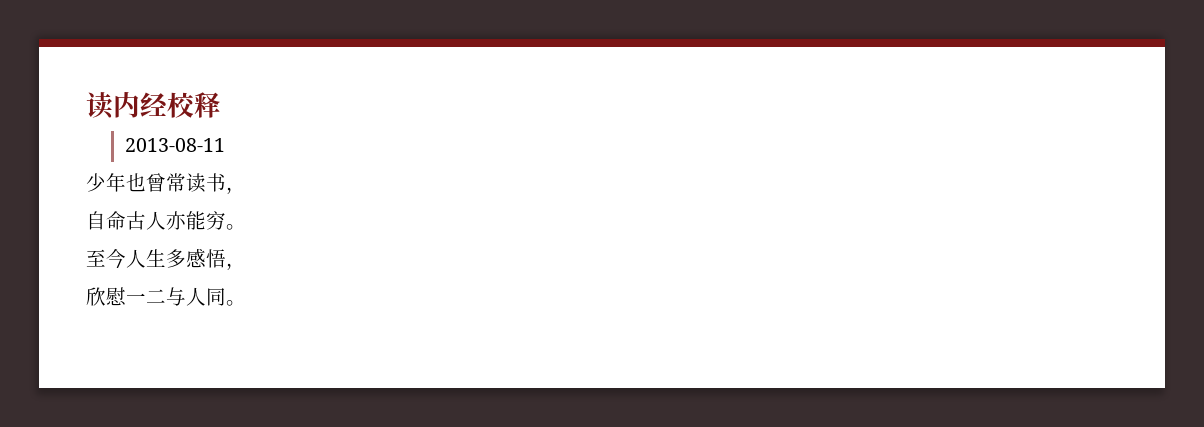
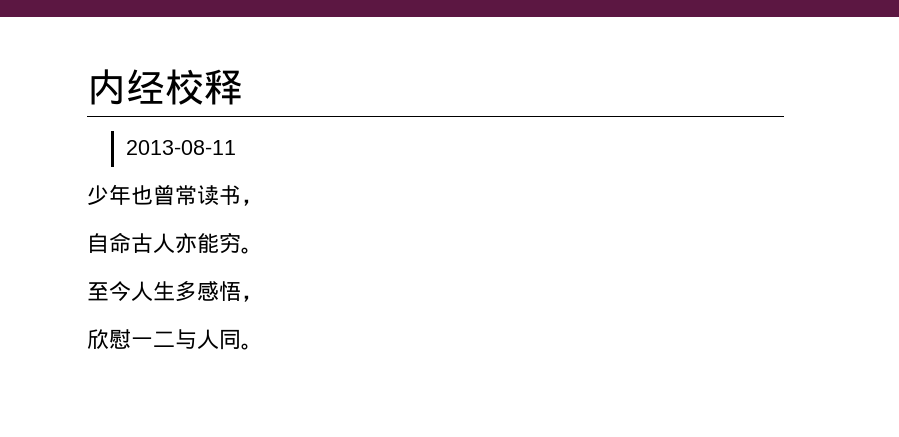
[86,92,114,119] 读 -> (87, 87) none

